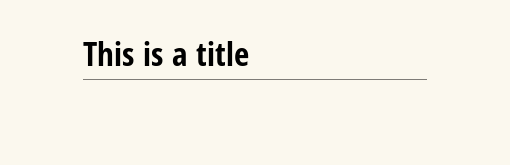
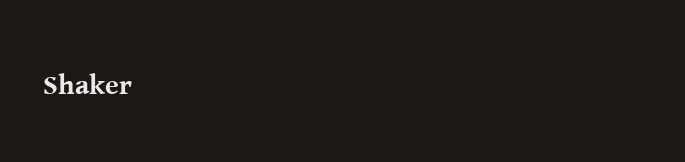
[83,41,249,66] This is a title -> [43,73,132,94] Shaker

